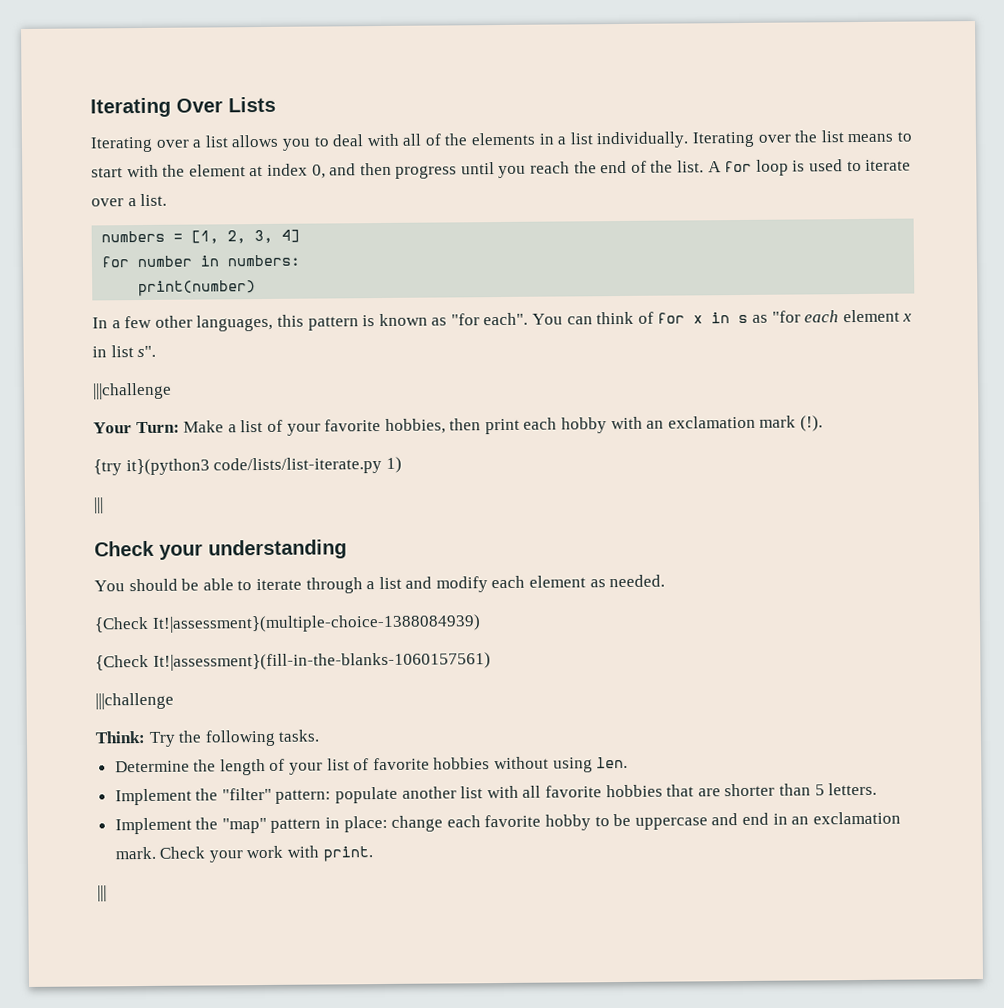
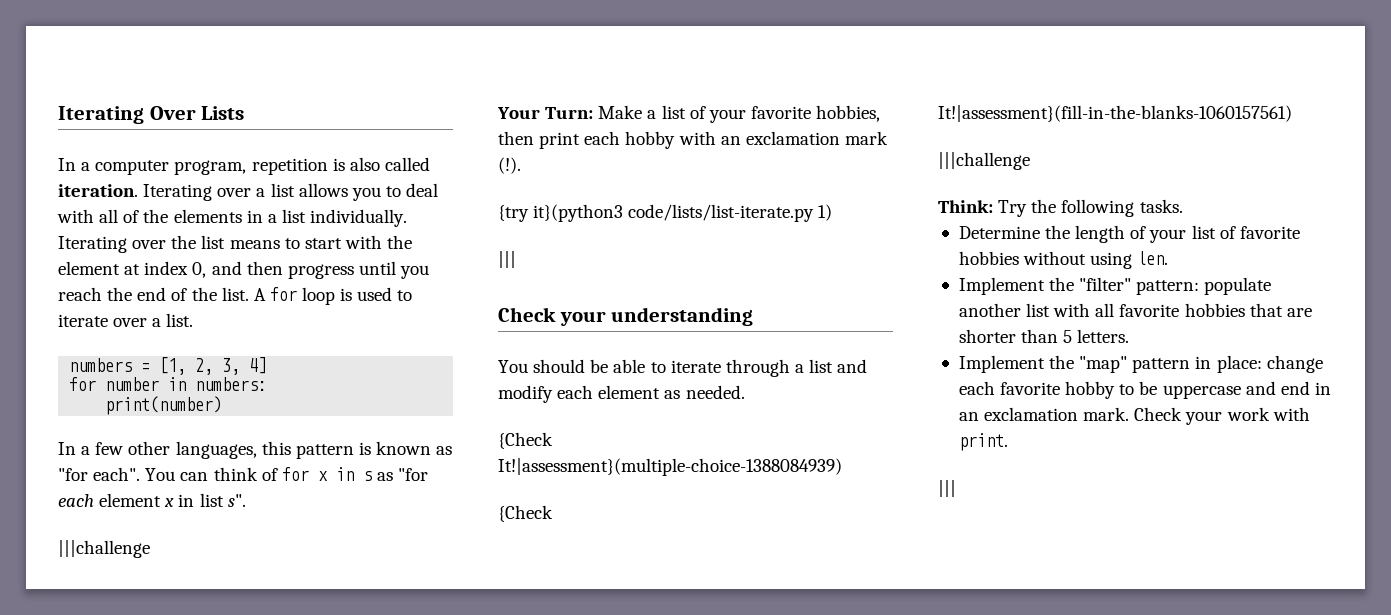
(276, 104) none -> [58,157,430,175] [58,184,138,197] In a computer program, repetition is also called iteration.

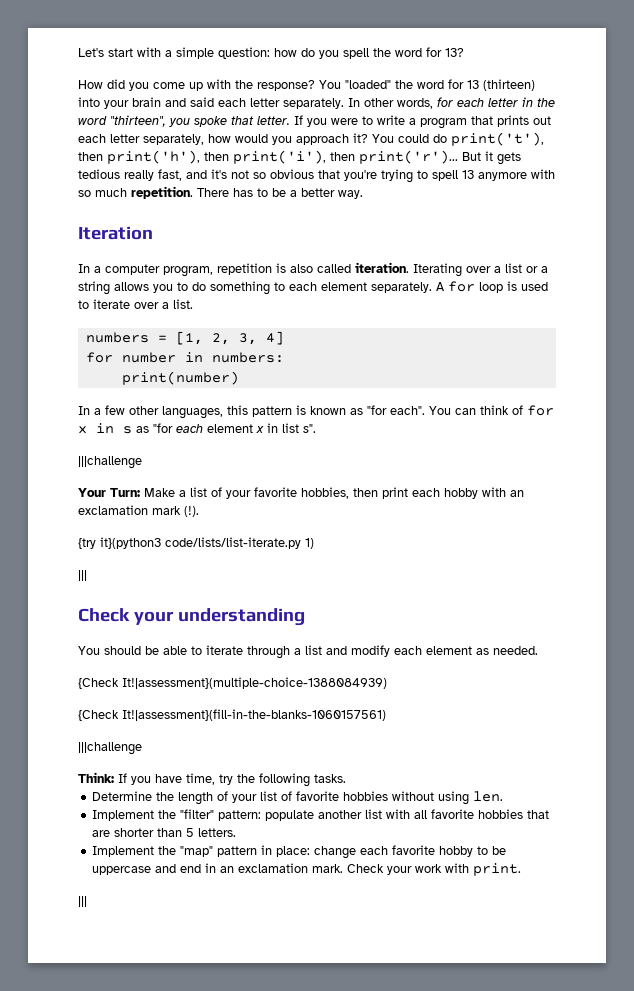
[58,106,245,124] Iterating Over Lists -> [78,47,464,59] [78,79,535,91] [78,97,555,109] [78,115,551,129] [78,132,544,146] [78,150,521,165] [78,169,555,183] [78,186,363,199] [78,226,153,240] Let's start with a simple question: how do you spell the word for 13? // How did you come up with the response? You "loaded" the word for 13 (thirteen) into your brain and said each letter separately. In other words, for each letter in the word "thirteen", you spoke that letter. If you were to write a program that prints out each letter separately, how would you approach it? You could do print('t'), then print('h'), then print('i'), then print('r')... But it gets tedious really fast, and it's not so obvious that you're trying to spell 13 anymore with so much repetition. There has to be a better way. // Iteration
[298,183,439,201] [57,209,408,227] [58,235,413,253] [58,261,430,279] [58,287,249,301] allows you to deal with all of the elements in a list individually. Iterating over the list means to start with the element at index 0, and then progress until you reach the end of the list. -> [526,266,548,273] [78,281,432,295] or a string allows you to do something to each element separately.
[998,200,1028,217] Try -> [118,773,233,785] If you have time, try

